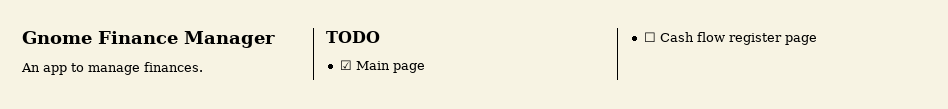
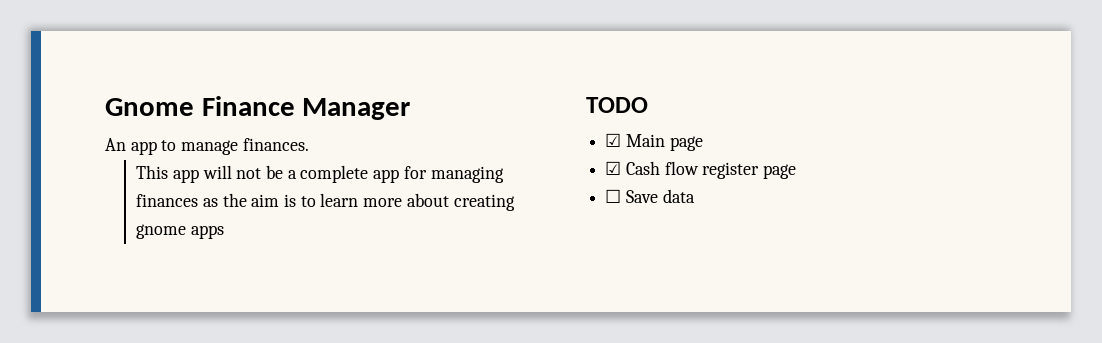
(203, 67) none -> [136,165,504,183] [136,193,515,211] [136,224,224,239] // This app will not be a complete app for managing finances as the aim is to learn more about creating gnome apps
[643,32,656,42] ☐ -> [605,161,622,175] ☑
(817, 40) none -> [605,189,695,203] // ☐ Save data

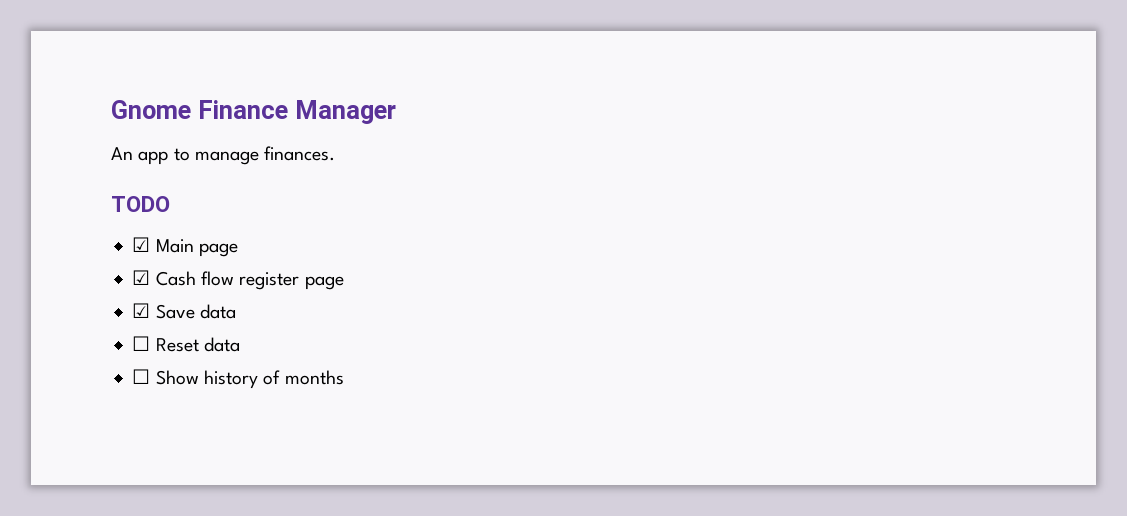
[136,165,504,183] [136,193,515,211] [136,224,224,239] // This app will not be a complete app for managing finances as the aim is to learn more about creating gnome apps -> (336, 153) none
[605,189,622,203] ☐ -> [132,303,151,318] ☑
(695, 196) none -> [132,336,240,352] [132,369,344,389] // ☐ Reset data // ☐ Show history of months

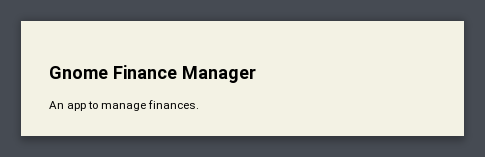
[111,196,170,212] [132,237,238,257] [132,270,344,290] [132,303,236,319] [132,336,240,352] [132,369,344,389] // TODO // ☑ Main page // ☑ Cash flow register page // ☑ Save data // ☐ Reset data // ☐ Show history of months -> (200, 104) none

